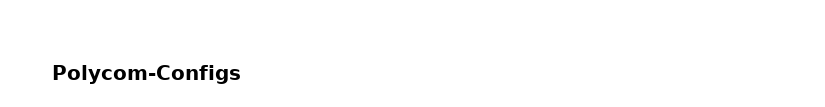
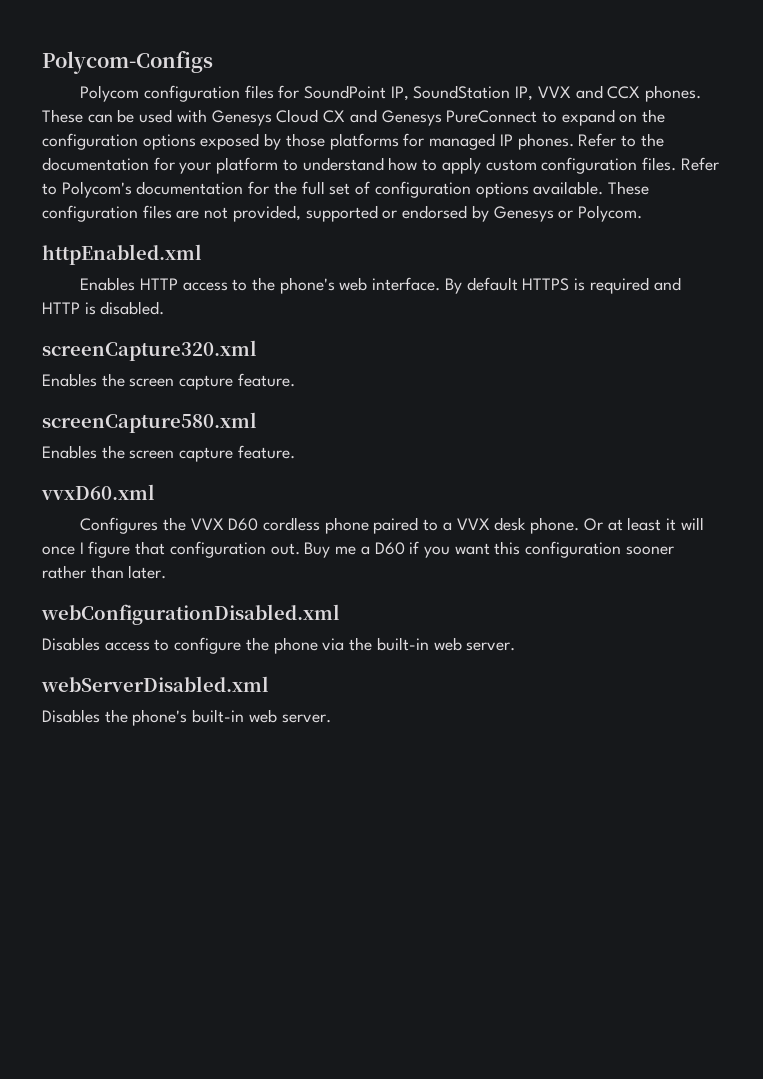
(241, 74) none -> [80,85,702,102] [42,109,666,126] [42,133,664,150] [42,157,719,174] [42,181,649,198] [42,205,642,222] [42,244,202,265] [80,277,681,294] [42,301,165,315] [42,340,257,361] [42,373,295,390] [42,412,257,433] [42,445,295,462] [41,484,155,500] [80,517,704,534] [42,541,674,558] [42,565,167,579] [41,604,340,625] [42,637,516,654] [41,676,269,692] [42,709,331,726] // Polycom configuration files for SoundPoint IP, SoundStation IP, VVX and CCX phones. These can be used with Genesys Cloud CX and Genesys PureConnect to expand on the configuration options exposed by those platforms for managed IP phones. Refer to the documentation for your platform to understand how to apply custom configuration files. Refer to Polycom's documentation for the full set of configuration options available. These configuration files are not provided, supported or endorsed by Genesys or Polycom. // httpEnabled.xml // Enables HTTP access to the phone's web interface. By default HTTPS is required and HTTP is disabled. // screenCapture320.xml // Enables the screen capture feature. // screenCapture580.xml // Enables the screen capture feature. // vvxD60.xml // Configures the VVX D60 cordless phone paired to a VVX desk phone. Or at least it will once I figure that configuration out. Buy me a D60 if you want this configuration sooner rather than later. // webConfigurationDisabled.xml // Disables access to configure the phone via the built-in web server. // webServerDisabled.xml // Disables the phone's built-in web server.

